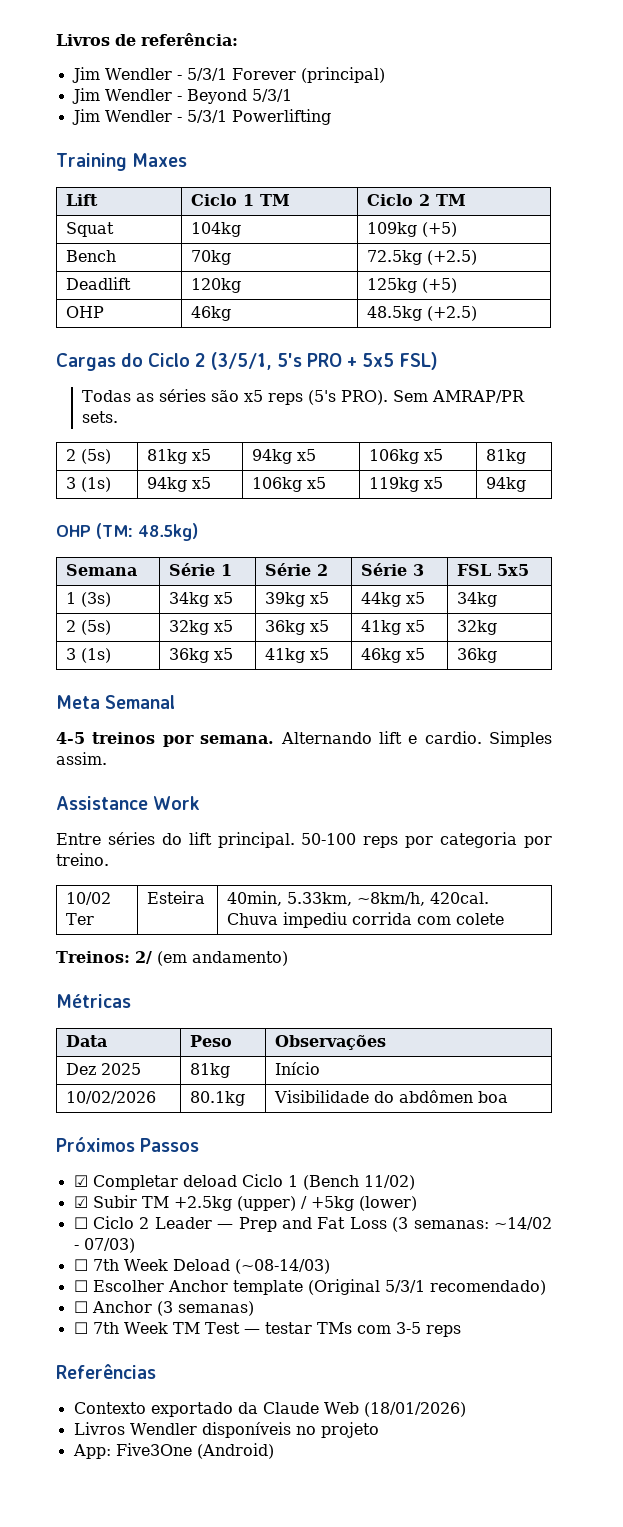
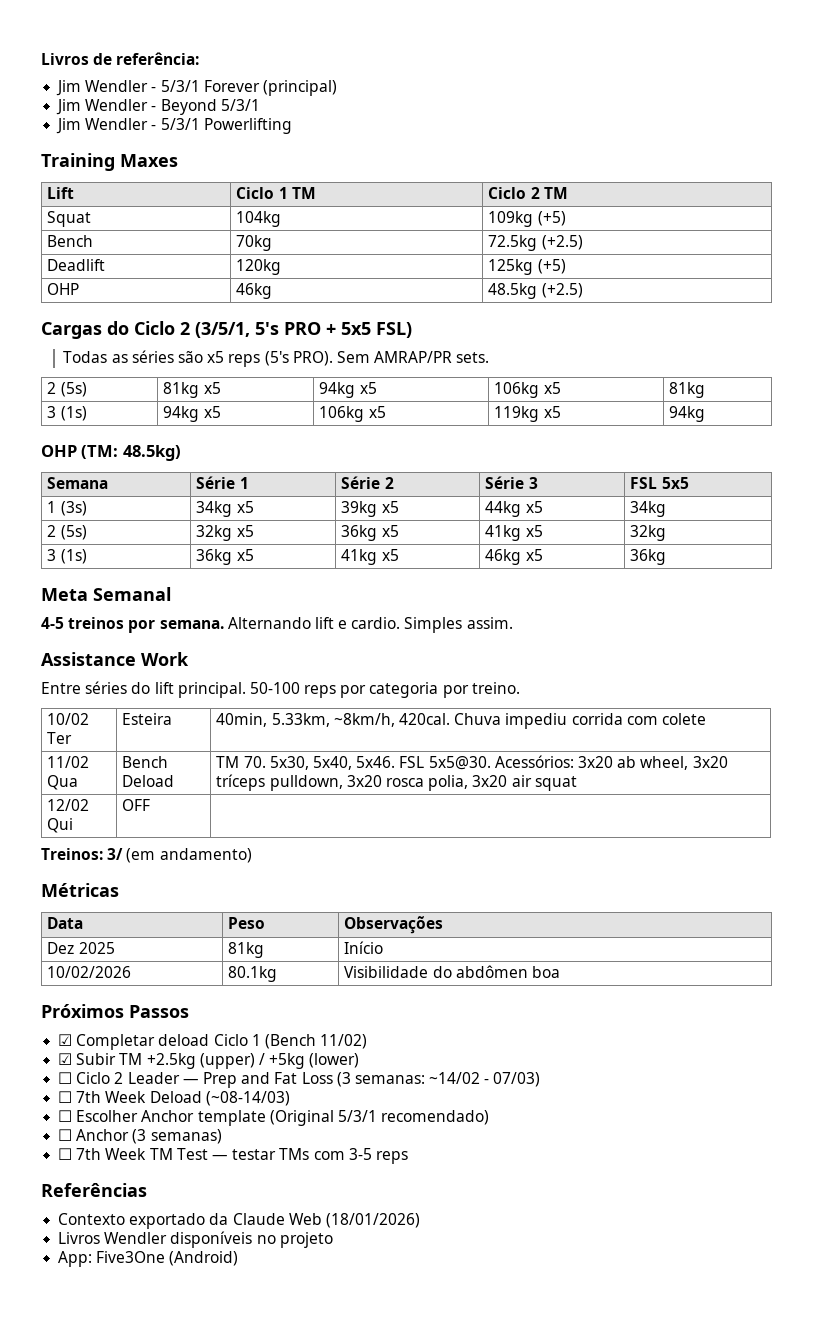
(505, 919) none -> [47,756,90,768] [47,775,79,790] [122,756,169,768] [122,775,175,787] [216,755,728,770] [216,774,577,791] [47,799,90,811] [47,818,74,833] [122,799,151,811] // 11/02 Qua | Bench Deload | TM 70. 5x30, 5x40, 5x46. FSL 5x5@30. Acessórios: 3x20 ab wheel, 3x20 tríceps pulldown, 3x20 rosca polia, 3x20 air squat // 12/02 Qui | OFF |
[134,951,152,964] 2/ -> [107,848,124,860] 3/

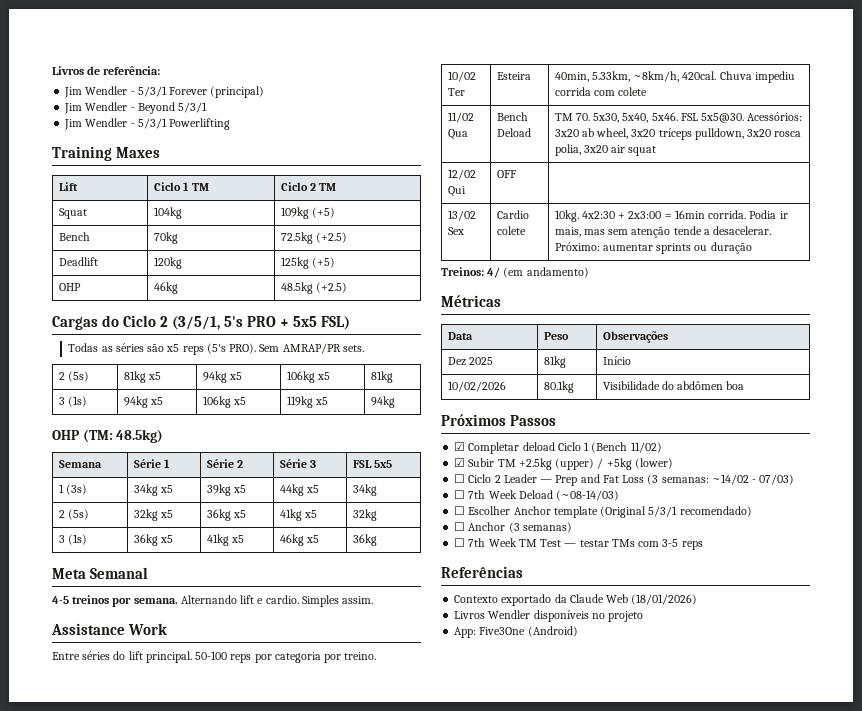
(151, 805) none -> [447,210,476,221] [447,227,464,235] [496,210,529,219] [496,226,526,235] [554,210,788,222] [554,226,772,238] [554,242,752,254] // 13/02 Sex | Cardio colete | 10kg. 4x2:30 + 2x3:00 = 16min corrida. Podia ir mais, mas sem atenção tende a desacelerar. Próximo: aumentar sprints ou duração
[107,848,124,860] 3/ -> [487,267,501,278] 4/

